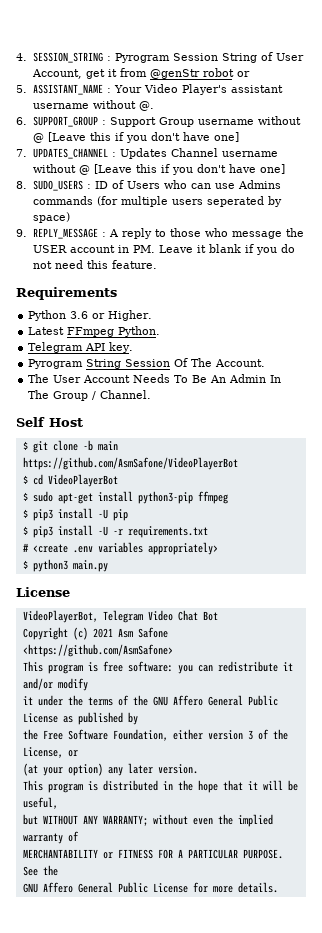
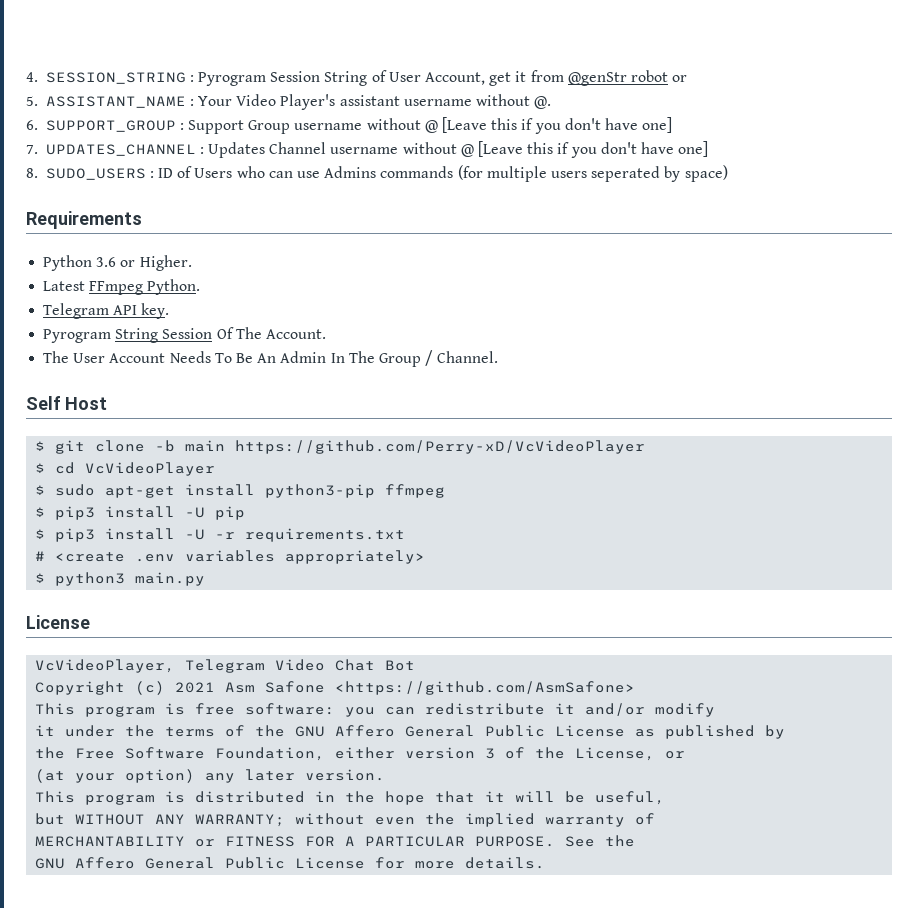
[16,228,304,239] [32,244,295,255] [32,260,157,269] // 9. REPLY_MESSAGE : A reply to those who message the USER account in PM. Leave it blank if you do not need this feature. -> (728, 173) none
[22,457,238,470] https://github.com/AsmSafone/VideoPlayerBot -> [235,440,646,454] https://github.com/Perry-xD/VcVideoPlayer
[47,474,118,487] VideoPlayerBot -> [85,462,216,476] VcVideoPlayer
[22,610,98,623] VideoPlayerBot, -> [35,659,176,673] VcVideoPlayer,

